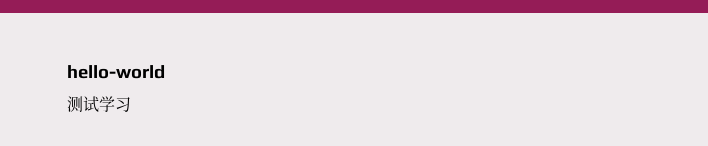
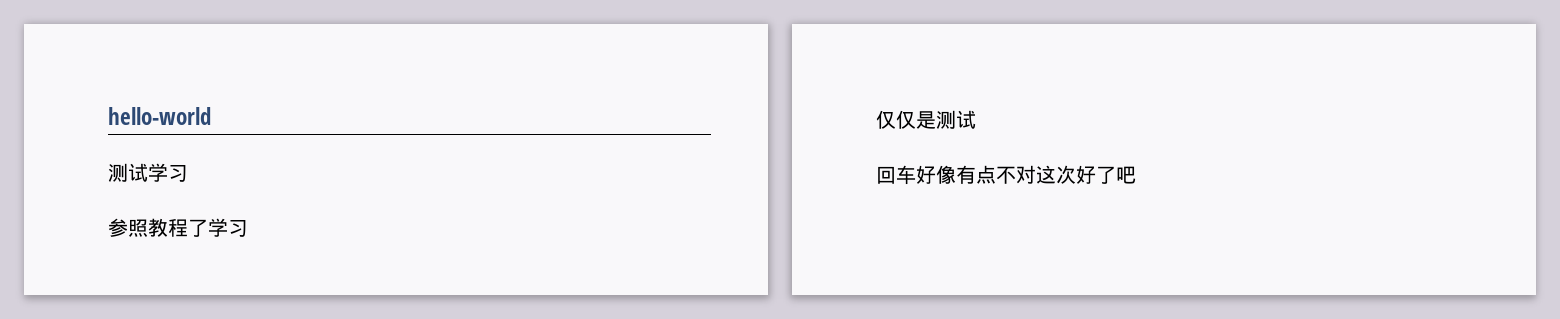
(131, 104) none -> [108,218,248,237] [876,110,976,129] [876,165,1136,185] // 参照教程了学习 // 仅仅是测试 // 回车好像有点不对这次好了吧

